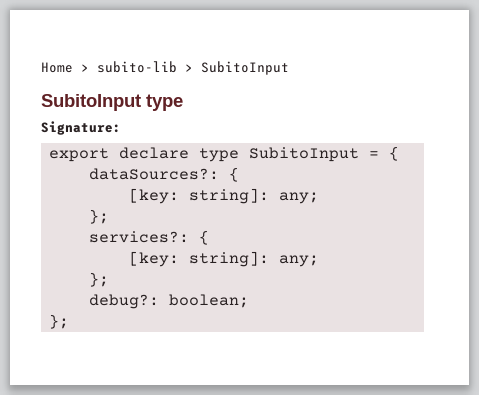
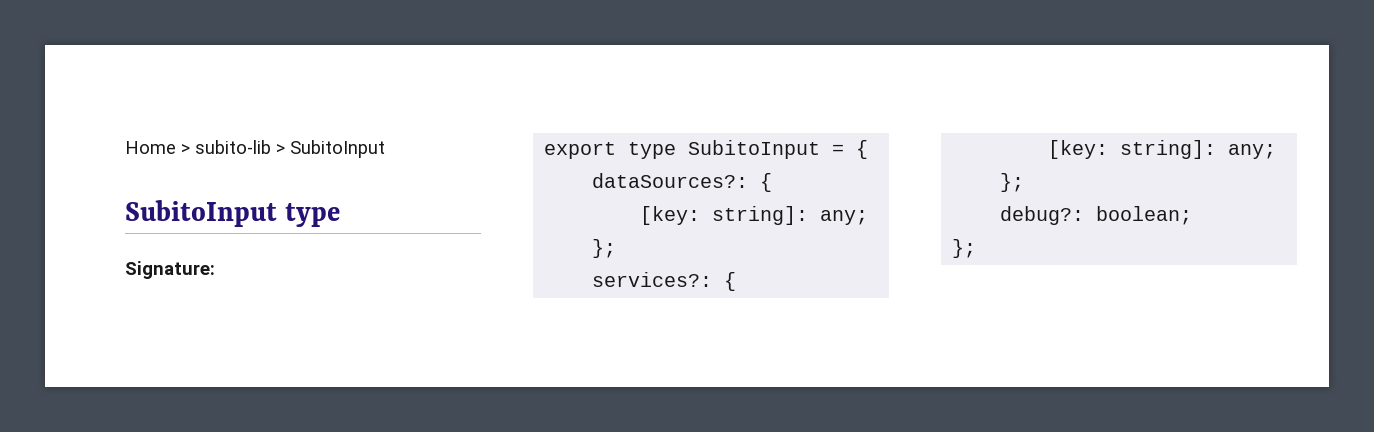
[119,147,190,159] declare -> (617, 150) none

